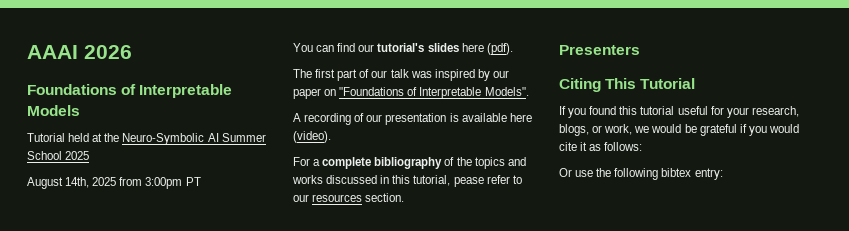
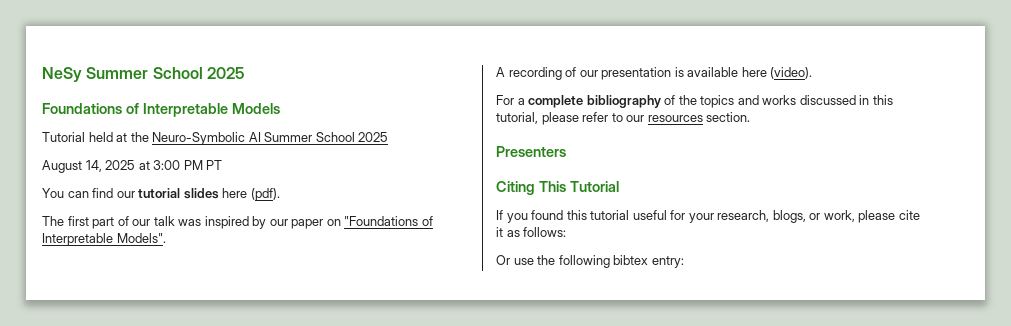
[27,45,132,59] AAAI 2026 -> [42,67,244,82] NeSy Summer School 2025
[65,177,183,189] 14th, 2025 from 3:00pm -> [85,160,203,172] 14, 2025 at 3:00 PM
[377,43,425,52] tutorial's -> [138,188,181,198] tutorial
[453,177,484,187] pease -> [541,112,579,125] please
[634,124,799,136] we would be grateful if you would -> [858,210,896,223] please

